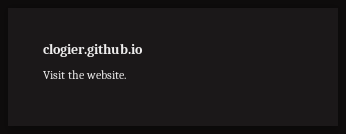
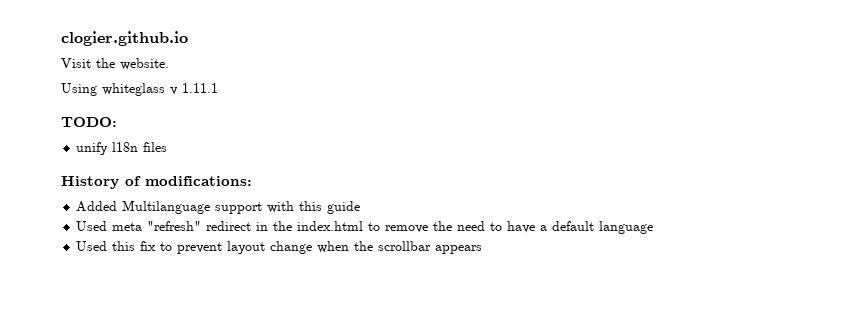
(127, 74) none -> [61,83,218,96] [61,117,117,127] [76,142,168,155] [61,176,252,189] [76,200,361,214] [76,221,654,234] [76,241,483,254] // Using whiteglass v 1.11.1 // TODO: // unify l18n files // History of modifications: // Added Multilanguage support with this guide // Used meta "refresh" redirect in the index.html to remove the need to have a default language // Used this fix to prevent layout change when the scrollbar appears

